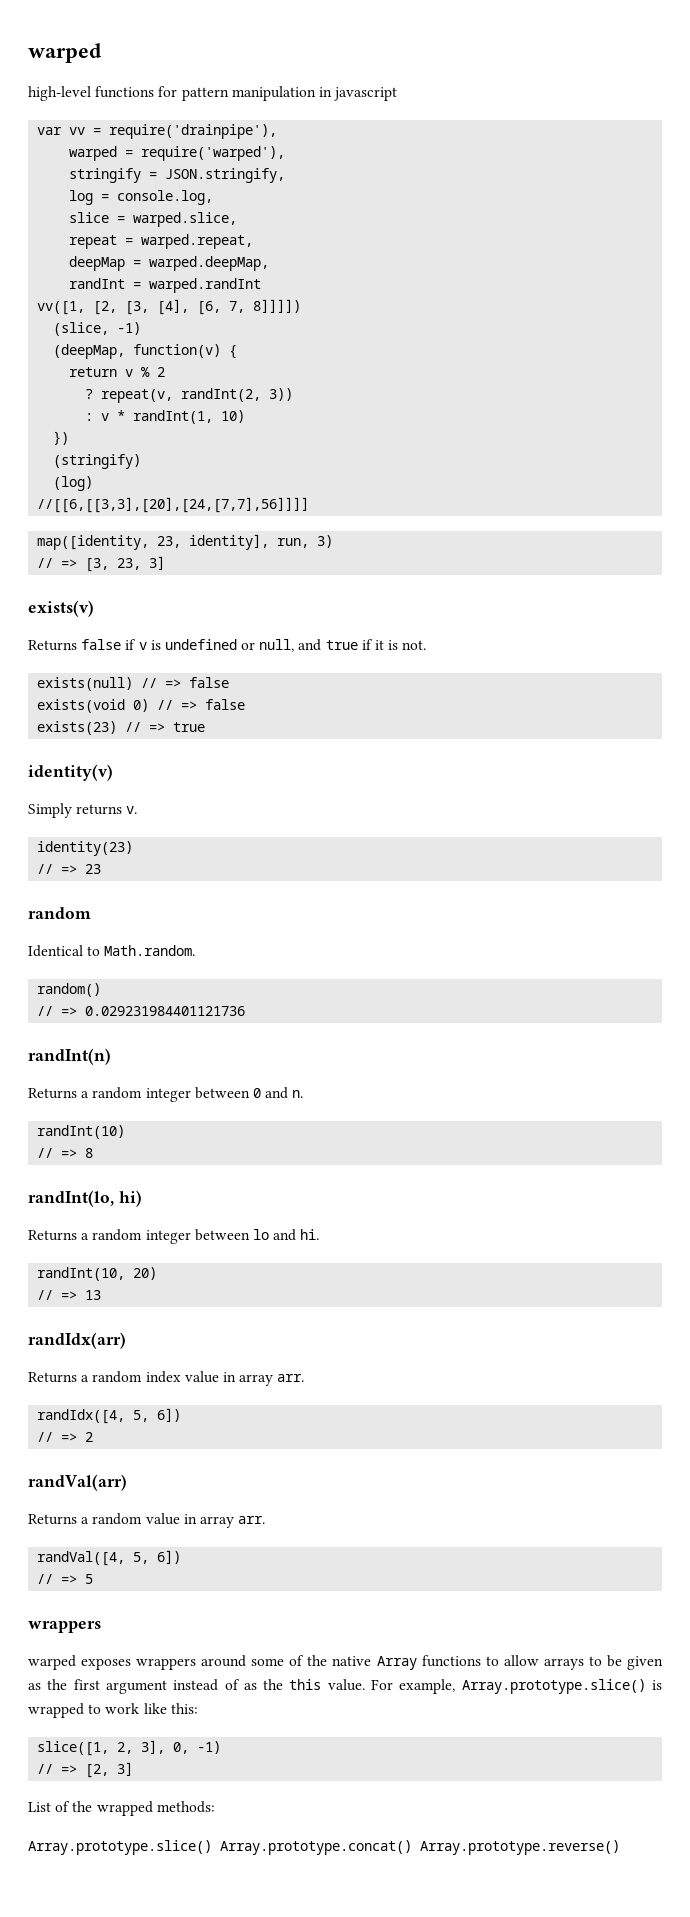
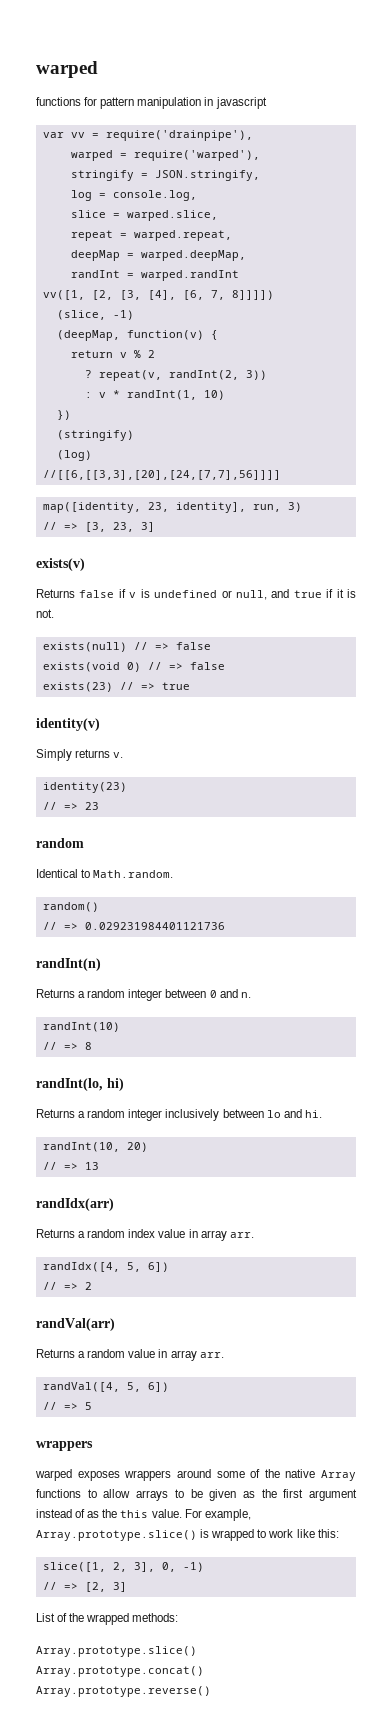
[28,86,91,101] high-level -> (98, 69) none
(191, 1237) none -> [165,1109,220,1121] inclusively

